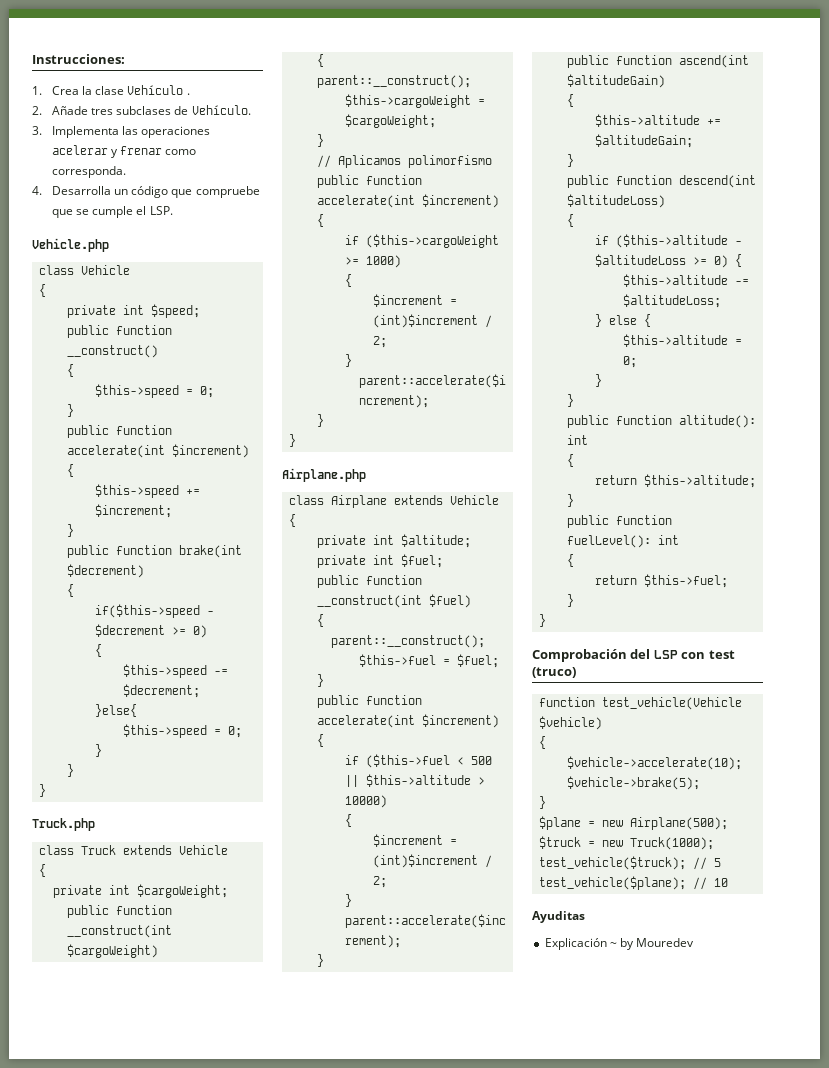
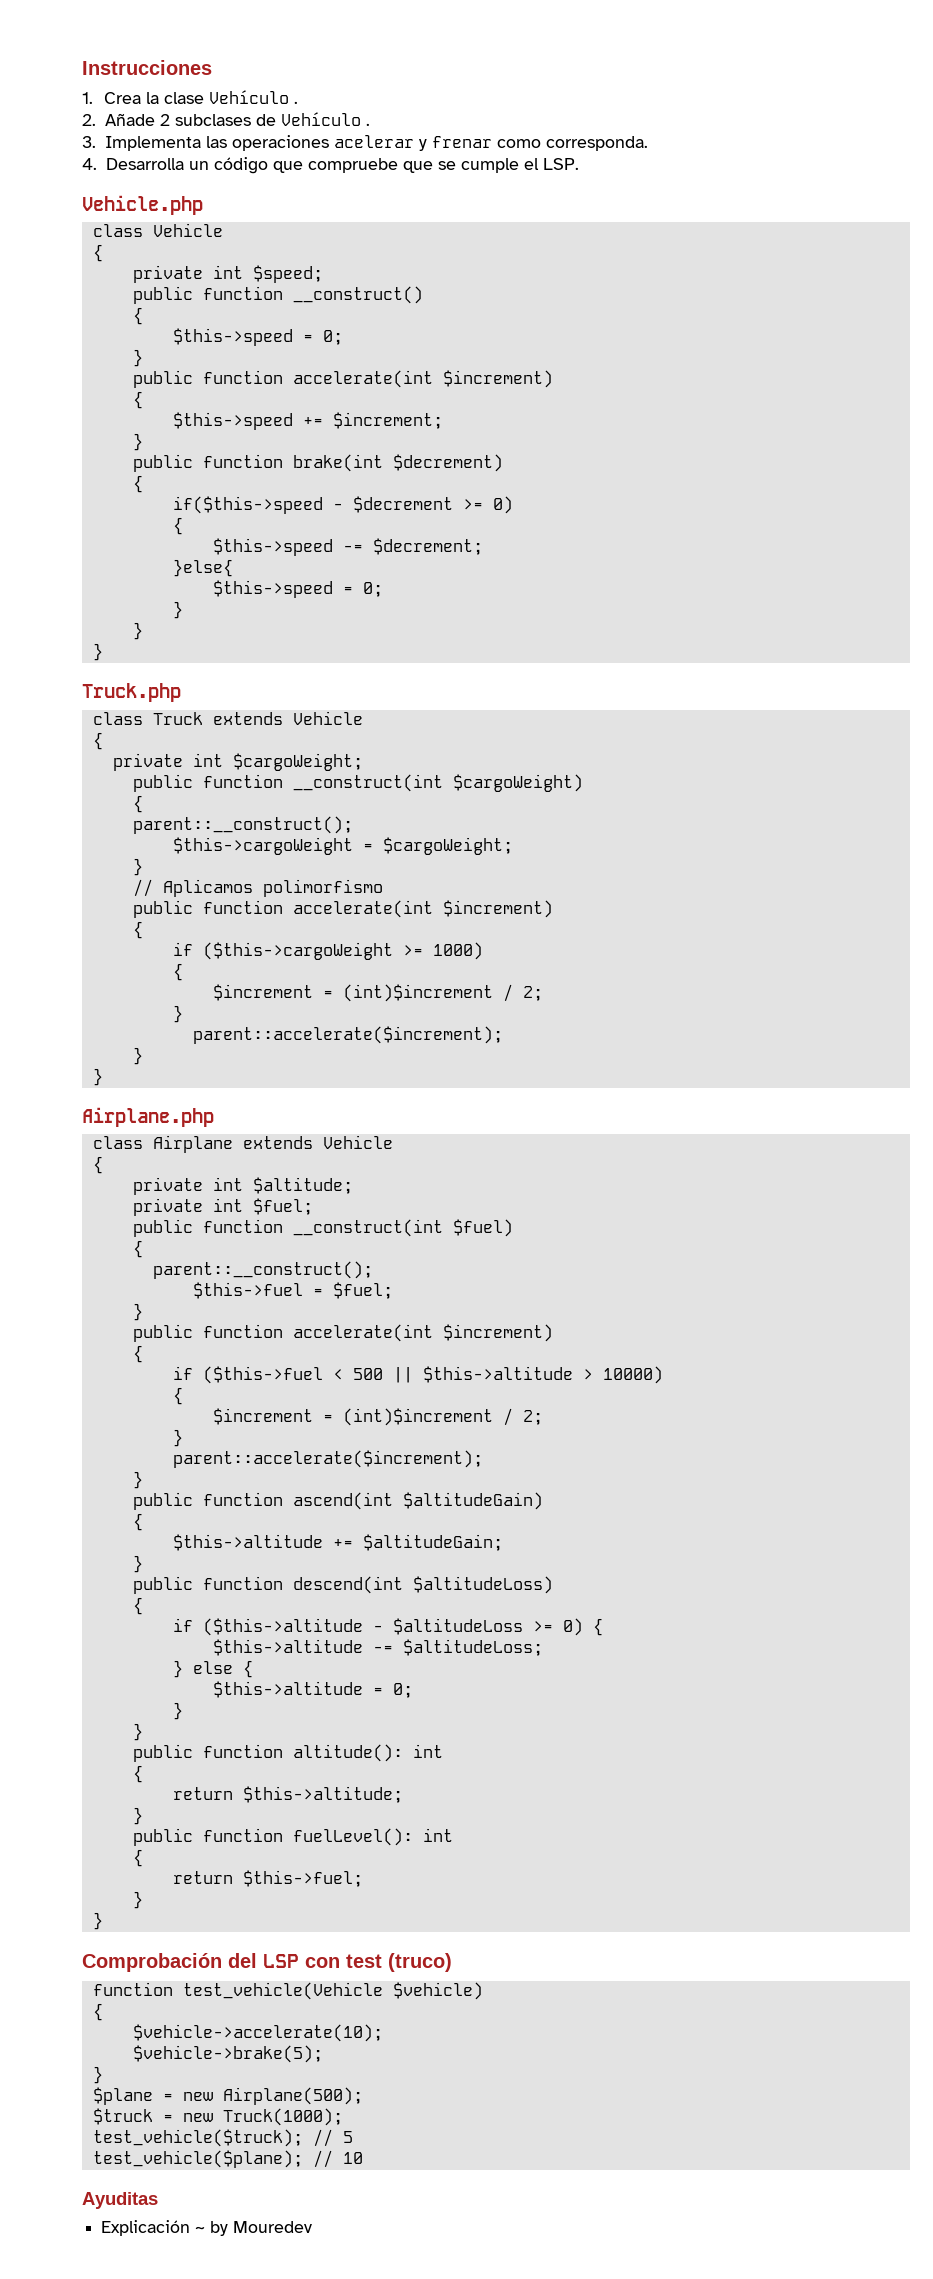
[32,54,125,64] Instrucciones: -> [82,60,212,75] Instrucciones
[91,108,114,115] tres -> [159,114,170,126] 2
[191,105,251,115] Vehículo. -> [280,112,370,126] Vehículo .

